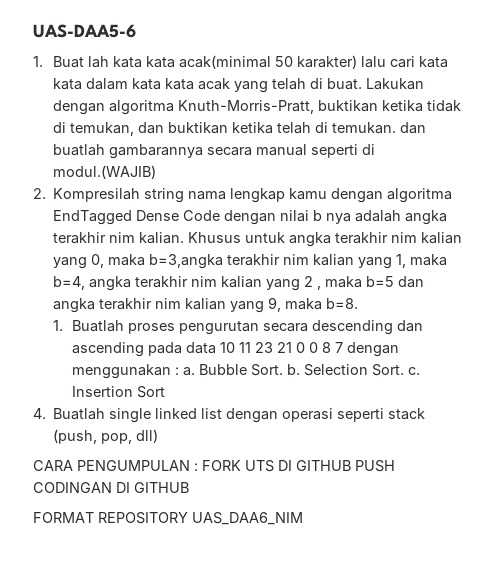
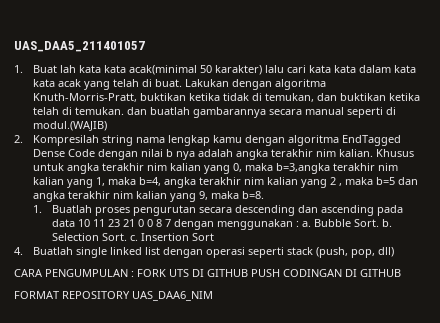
[33,24,136,38] UAS-DAA5-6 -> [14,41,145,52] UAS_DAA5_211401057

